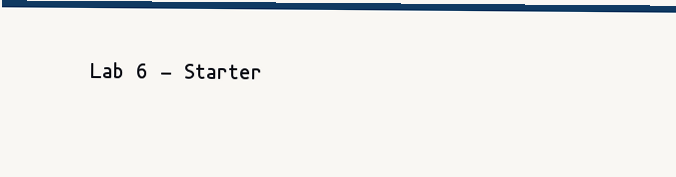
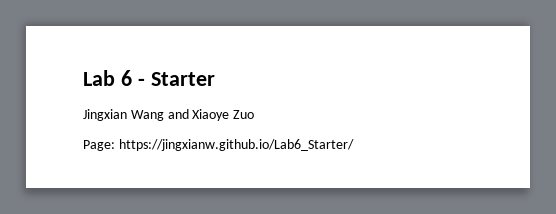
(263, 71) none -> [83,109,255,121] [83,139,354,151] // Jingxian Wang and Xiaoye Zuo // Page: https://jingxianw.github.io/Lab6_Starter/

